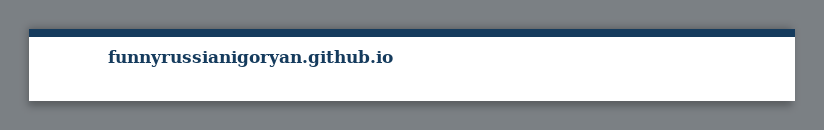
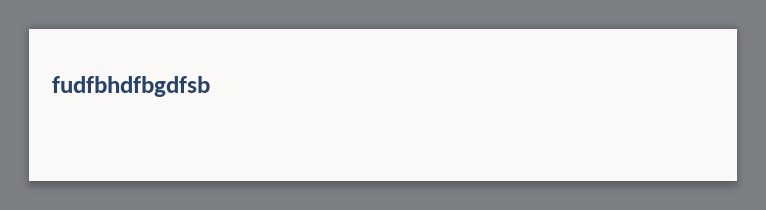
[108,50,393,67] funnyrussianigoryan.github.io -> [52,76,210,97] fudfbhdfbgdfsb

